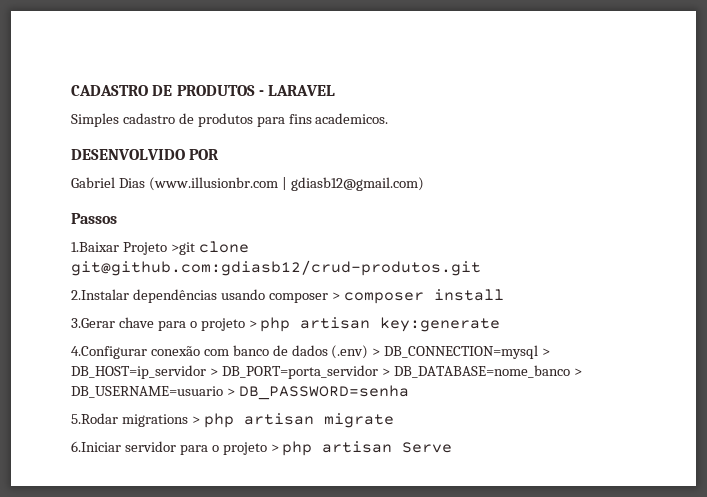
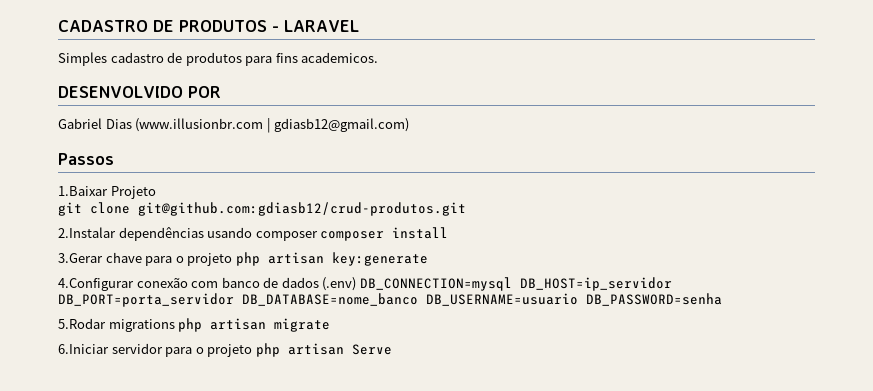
[170,242,195,255] >git -> [58,202,82,216] // git
[331,292,340,300] > -> (318, 236) none
[248,320,257,328] > -> (233, 259) none
[372,345,551,359] [71,365,582,379] [71,386,235,398] > DB_CONNECTION=mysql > DB_HOST=ip_servidor > DB_PORT=porta_servidor > DB_DATABASE=nome_banco > DB_USERNAME=usuario > -> [359,277,672,291] [58,293,578,307] DB_CONNECTION=mysql DB_HOST=ip_servidor DB_PORT=porta_servidor DB_DATABASE=nome_banco DB_USERNAME=usuario
[191,416,200,424] > -> (175, 325) none
[270,444,279,452] > -> (253, 350) none

